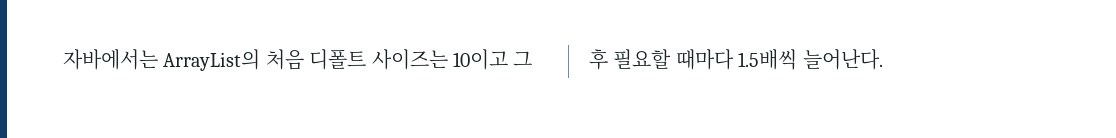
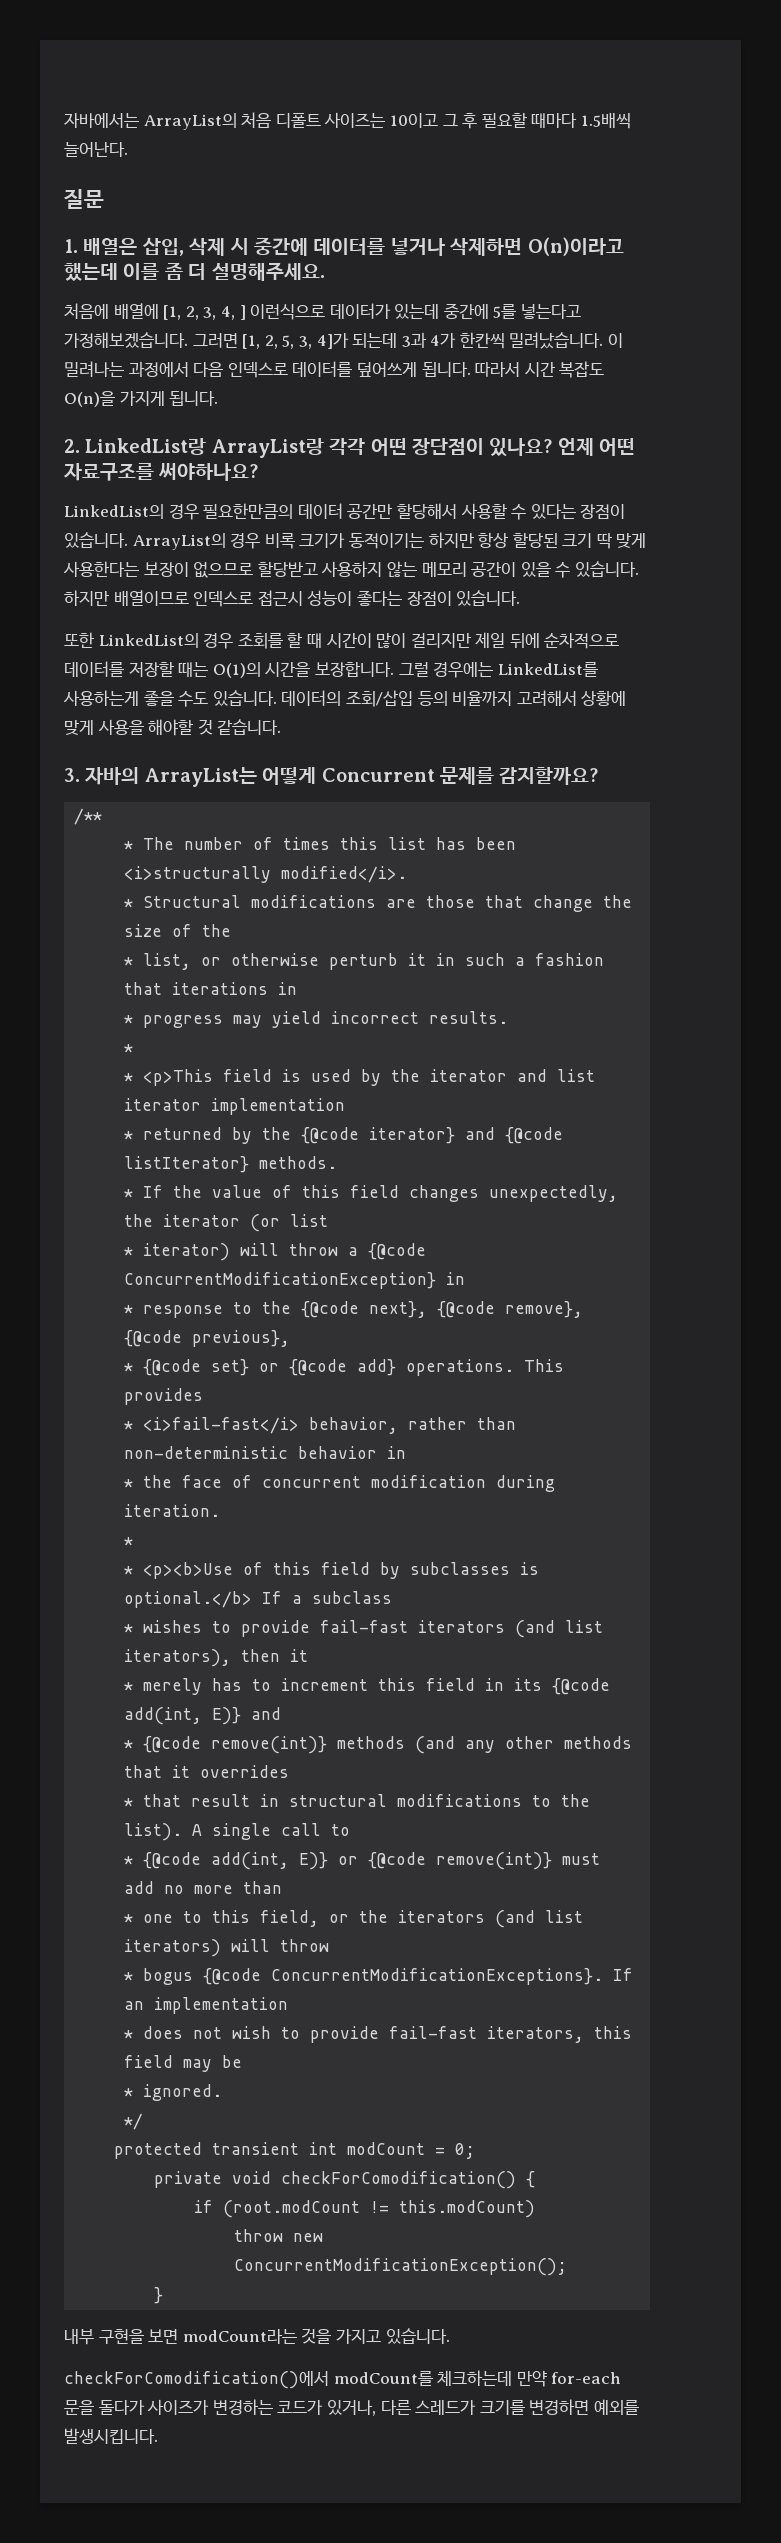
(883, 59) none -> [64,189,104,209] [64,237,624,256] [64,262,325,281] [64,303,582,320] [64,332,624,349] [64,361,605,378] [64,391,219,407] [64,438,636,458] [63,463,259,481] [64,503,626,520] [64,532,647,550] [63,561,639,578] [64,590,521,607] [64,632,620,649] [64,661,598,678] [63,690,627,707] [64,719,282,736] [64,767,599,787] [74,808,103,825] [124,837,517,850] [124,866,408,883] [124,895,633,912] [124,924,232,937] [124,953,605,970] [124,982,298,995] [124,1011,509,1028] [124,1044,134,1053] [124,1069,596,1086] [124,1098,346,1115] [124,1127,564,1144] [124,1156,338,1173] [124,1185,619,1202] [124,1214,329,1232] [124,1243,427,1261] [124,1272,466,1289] [124,1301,584,1318] [124,1330,291,1347] [124,1359,565,1376] [124,1388,204,1405] [124,1417,517,1434] [124,1446,407,1459] [124,1475,556,1492] [124,1504,221,1517] [124,1537,134,1546] [124,1562,540,1579] [124,1591,393,1608] [124,1620,604,1638] [124,1649,309,1667] [124,1678,611,1695] [124,1707,282,1725] [124,1736,633,1754] [124,1765,290,1778] [124,1794,591,1807] [124,1823,351,1841] [124,1852,601,1870] [124,1881,283,1894] [124,1910,584,1928] [124,1939,330,1957] [124,1968,634,1985] [124,1997,289,2014] [124,2026,633,2043] [124,2055,243,2072] [124,2084,223,2101] [124,2113,144,2130] [114,2142,476,2159] [154,2171,536,2189] [194,2200,536,2218] [234,2229,324,2242] [234,2258,568,2276] [154,2287,164,2304] [64,2328,450,2345] [64,2370,622,2389] [64,2399,639,2416] [64,2428,158,2444] // 질문 // 1. 배열은 삽입, 삭제 시 중간에 데이터를 넣거나 삭제하면 O(n)이라고 했는데 이를 좀 더 설명해주세요. // 처음에 배열에 [1, 2, 3, 4, ] 이런식으로 데이터가 있는데 중간에 5를 넣는다고 가정해보겠습니다. 그러면 [1, 2, 5, 3, 4]가 되는데 3과 4가 한칸씩 밀려났습니다. 이 밀려나는 과정에서 다음 인덱스로 데이터를 덮어쓰게 됩니다. 따라서 시간 복잡도 O(n)을 가지게 됩니다. // 2. LinkedList랑 ArrayList랑 각각 어떤 장단점이 있나요? 언제 어떤 자료구조를 써야하나요? // LinkedList의 경우 필요한만큼의 데이터 공간만 할당해서 사용할 수 있다는 장점이 있습니다. ArrayList의 경우 비록 크기가 동적이기는 하지만 항상 할당된 크기 딱 맞게 사용한다는 보장이 없으므로 할당받고 사용하지 않는 메모리 공간이 있을 수 있습니다. 하지만 배열이므로 인덱스로 접근시 성능이 좋다는 장점이 있습니다. // 또한 LinkedList의 경우 조회를 할 때 시간이 많이 걸리지만 제일 뒤에 순차적으로 데이터를 저장할 때는 O(1)의 시간을 보장합니다. 그럴 경우에는 LinkedList를 사용하는게 좋을 수도 있습니다. 데이터의 조회/삽입 등의 비율까지 고려해서 상황에 맞게 사용을 해야할 것 같습니다. // 3. 자바의 ArrayList는 어떻게 Concurrent 문제를 감지할까요? // /** // * The number of times this list has been <i>structurally modified</i>. // * Structural modifications are those that change the size of the // * list, or otherwise perturb it in such a fashion that iterations in // * progress may yield incorrect results. // * // * <p>This field is used by the iterator and list iterator implementation // * returned by the {@code iterator} and {@code listIterator} methods. // * If the value of this field changes unexpectedly, the iterator (or list // * iterator) will throw a {@code ConcurrentModificationException} in // * response to the {@code next}, {@code remove}, {@code previous}, // * {@code set} or {@code add} operations. This provides // * <i>fail-fast</i> behavior, rather than non-deterministic behavior in // * the face of concurrent modification during iteration. // * // * <p><b>Use of this field by subclasses is optional.</b> If a subclass // * wishes to provide fail-fast iterators (and list iterators), then it // * merely has to increment this field in its {@code add(int, E)} and // * {@code remove(int)} methods (and any other methods that it overrides // * that result in structural modifications to the list). A single call to // * {@code add(int, E)} or {@code remove(int)} must add no more than // * one to this field, or the iterators (and list iterators) will throw // * bogus {@code ConcurrentModificationExceptions}. If an implementation // * does not wish to provide fail-fast iterators, this field may be // * ignored. // */ // protected transient int modCount = 0; // private void checkForComodification() { // if (root.modCount != this.modCount) // throw new ConcurrentModificationException(); // } // 내부 구현을 보면 modCount라는 것을 가지고 있습니다. // checkForComodification()에서 modCount를 체크하는데 만약 for-each 문을 돌다가 사이즈가 변경하는 코드가 있거나, 다른 스레드가 크기를 변경하면 예외를 발생시킵니다.

